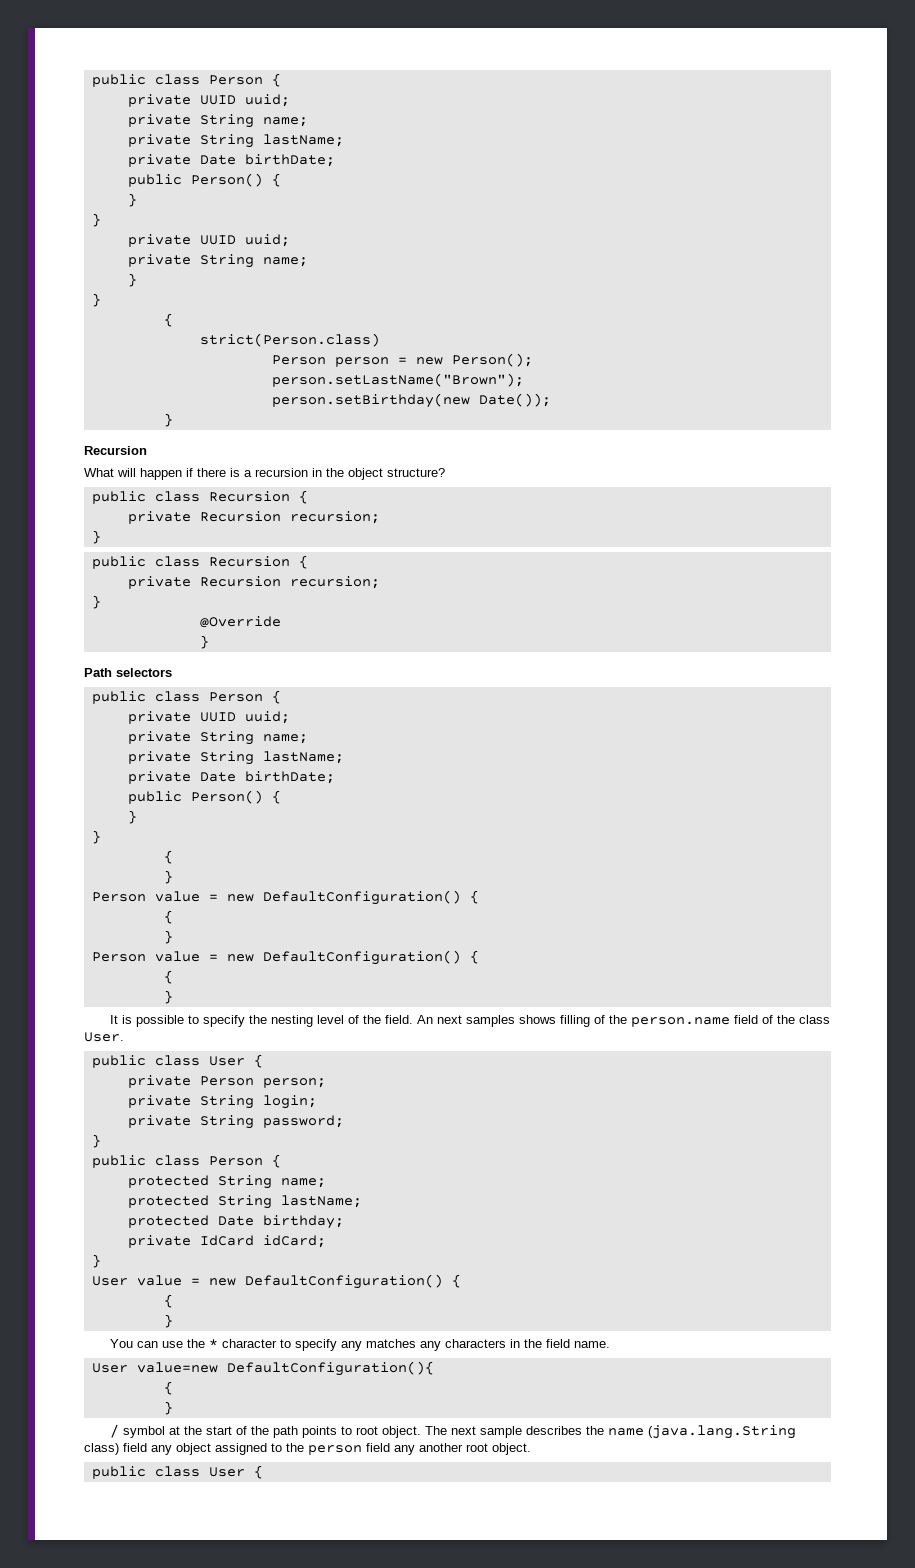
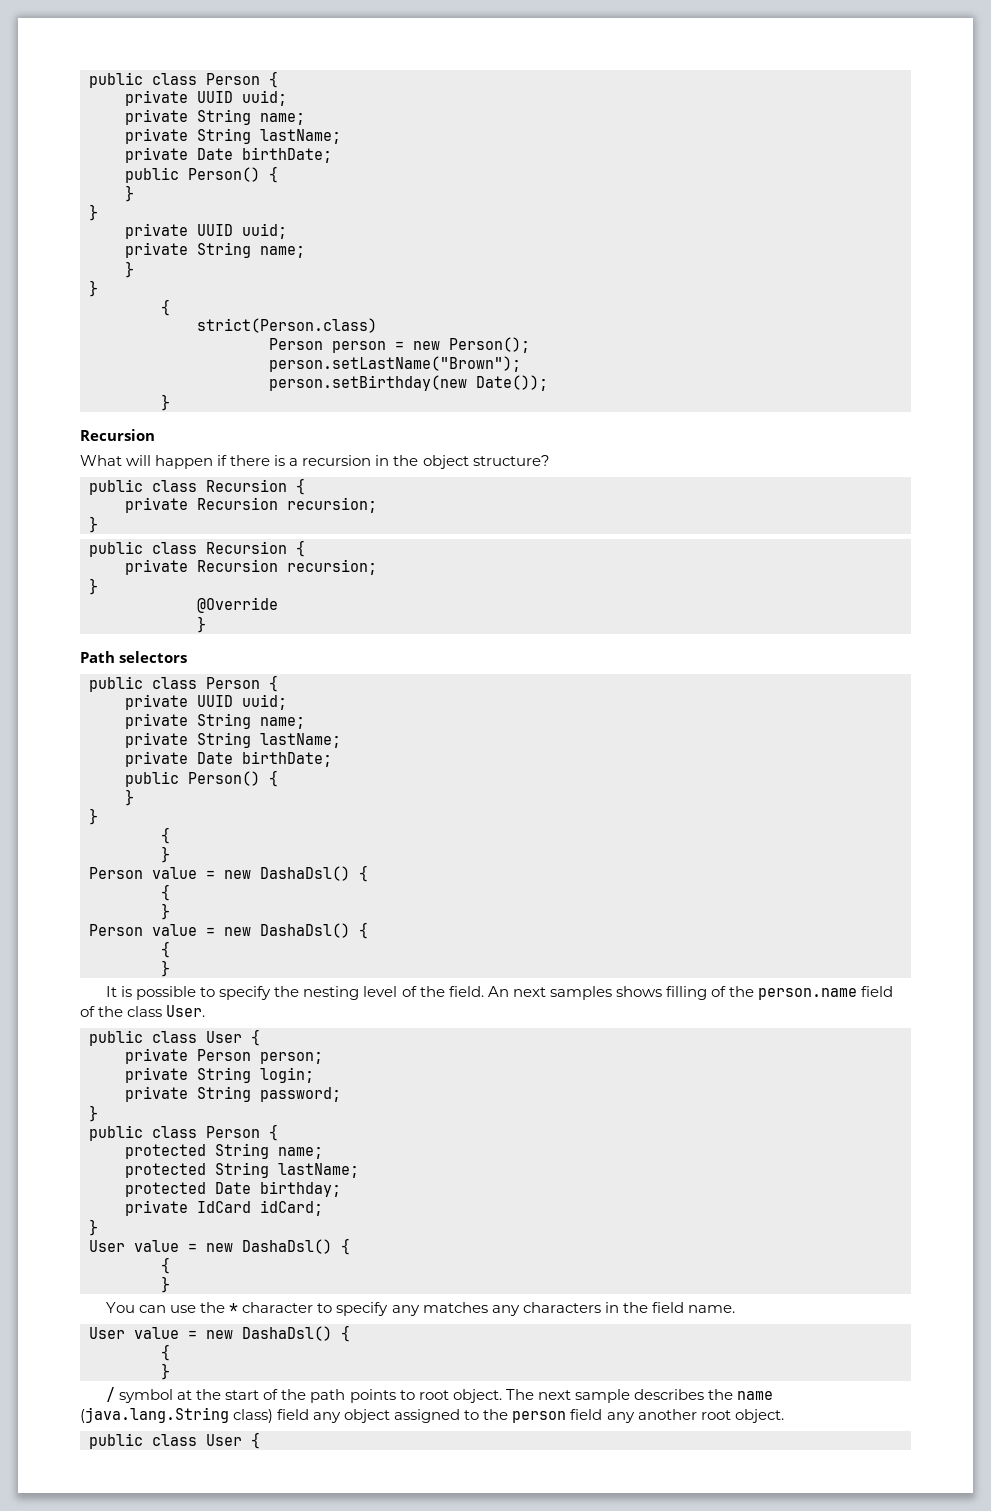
[262,890,461,905] DefaultConfiguration() -> [260,866,350,881] DashaDsl()
[262,950,461,965] DefaultConfiguration() -> [260,923,350,938] DashaDsl()
[244,1274,443,1289] DefaultConfiguration() -> [242,1239,332,1254] DashaDsl()
[136,1361,434,1376] value=new DefaultConfiguration(){ -> [134,1325,350,1342] value = new DashaDsl() {

